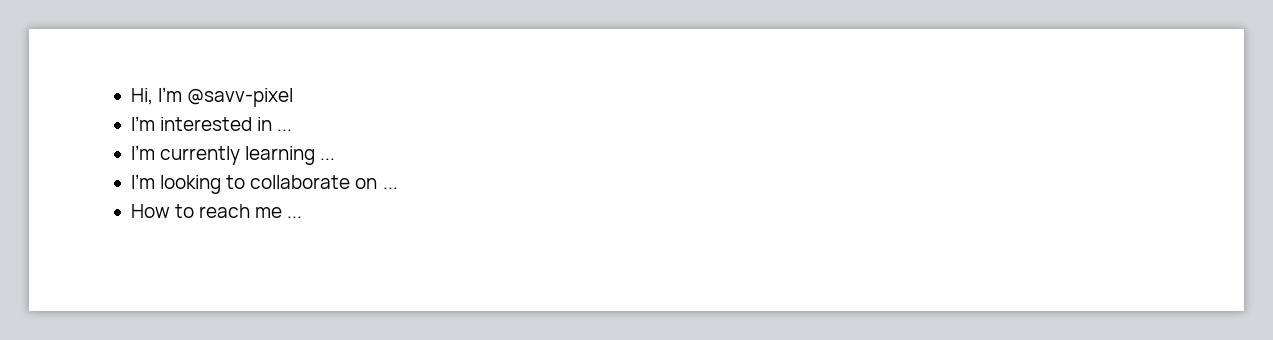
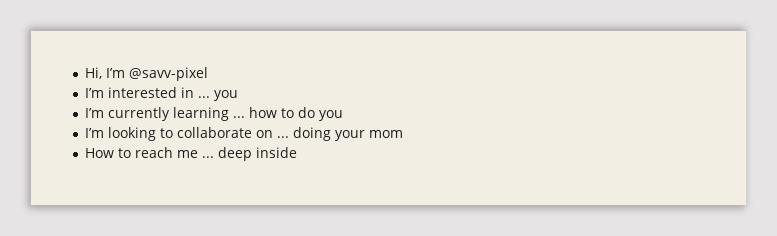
(293, 130) none -> [214,90,239,101] you
(336, 159) none -> [249,107,344,121] how to do you
(398, 188) none -> [293,127,404,141] doing your mom
(303, 217) none -> [218,147,298,161] deep inside

